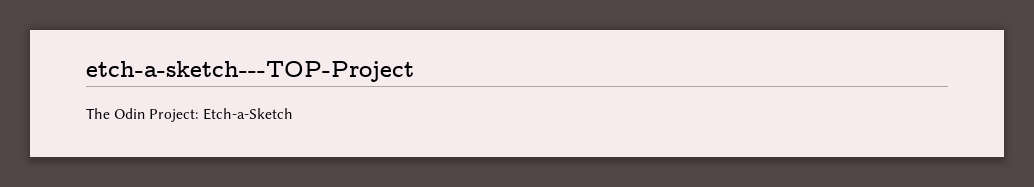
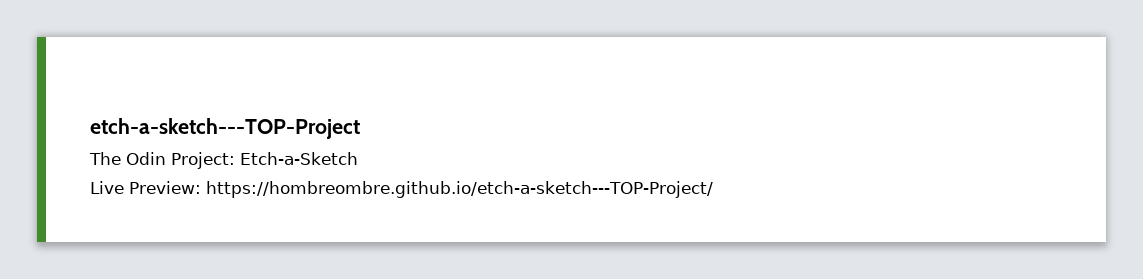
(293, 114) none -> [90,181,713,198] // Live Preview: https://hombreombre.github.io/etch-a-sketch---TOP-Project/

